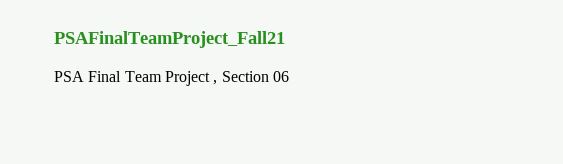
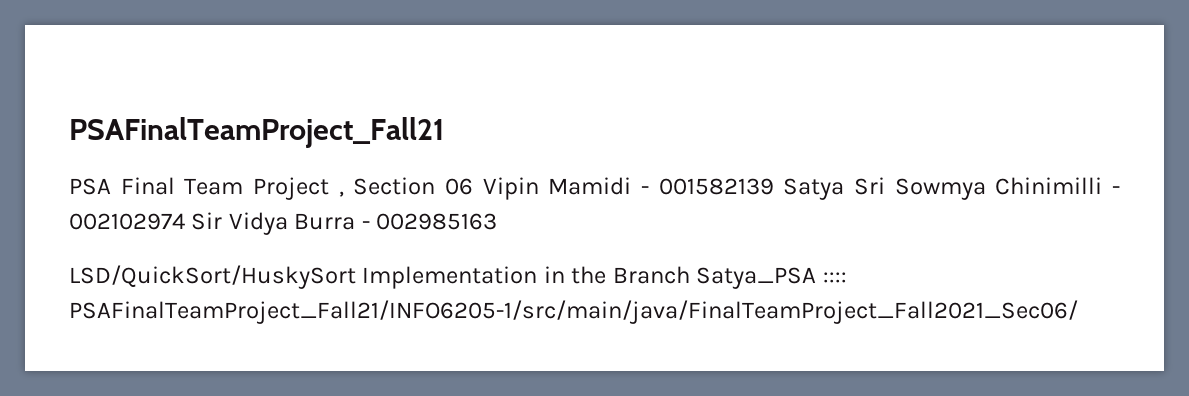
(289, 76) none -> [482,177,1120,200] [69,212,498,235] [69,265,847,289] [69,300,1078,324] Vipin Mamidi - 001582139 Satya Sri Sowmya Chinimilli - 002102974 Sir Vidya Burra - 002985163 // LSD/QuickSort/HuskySort Implementation in the Branch Satya_PSA :::: PSAFinalTeamProject_Fall21/INFO6205-1/src/main/java/FinalTeamProject_Fall2021_Sec06/

